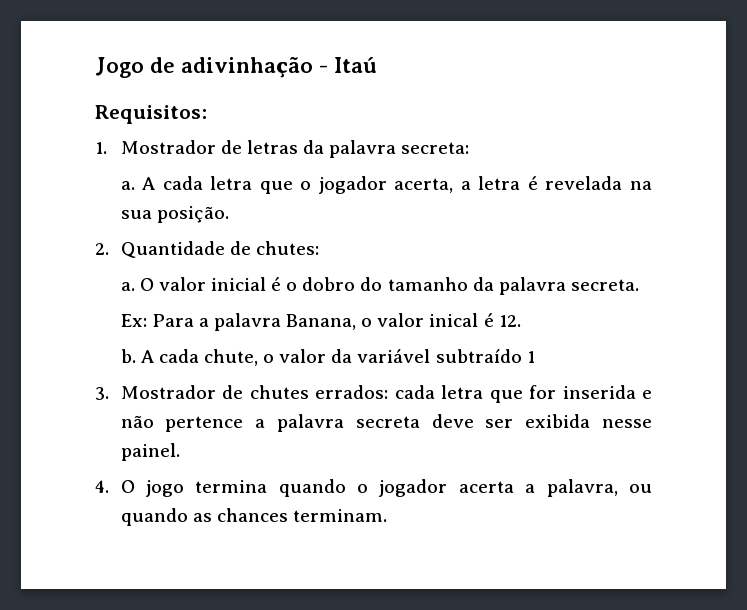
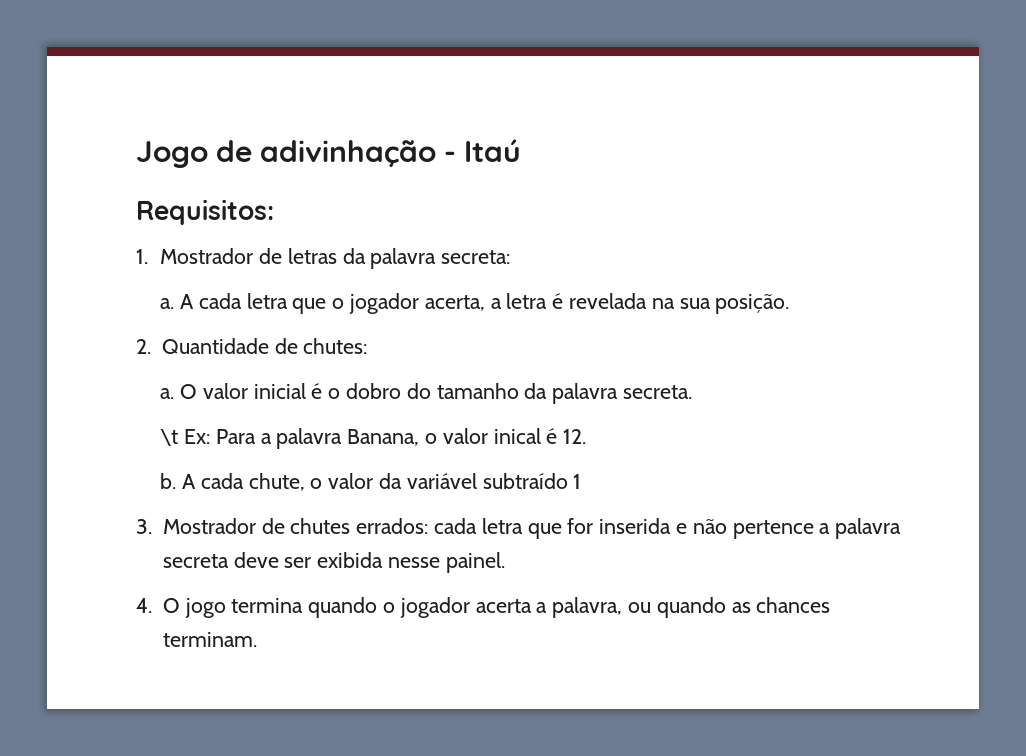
(639, 285) none -> [160,429,179,446] \t

